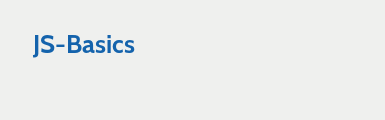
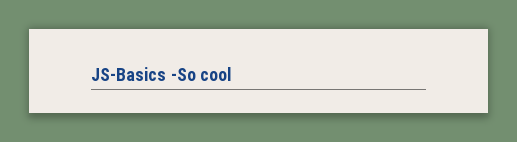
(135, 46) none -> [170,67,232,81] -So cool

